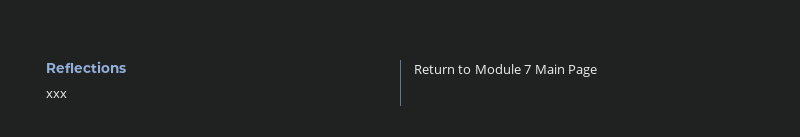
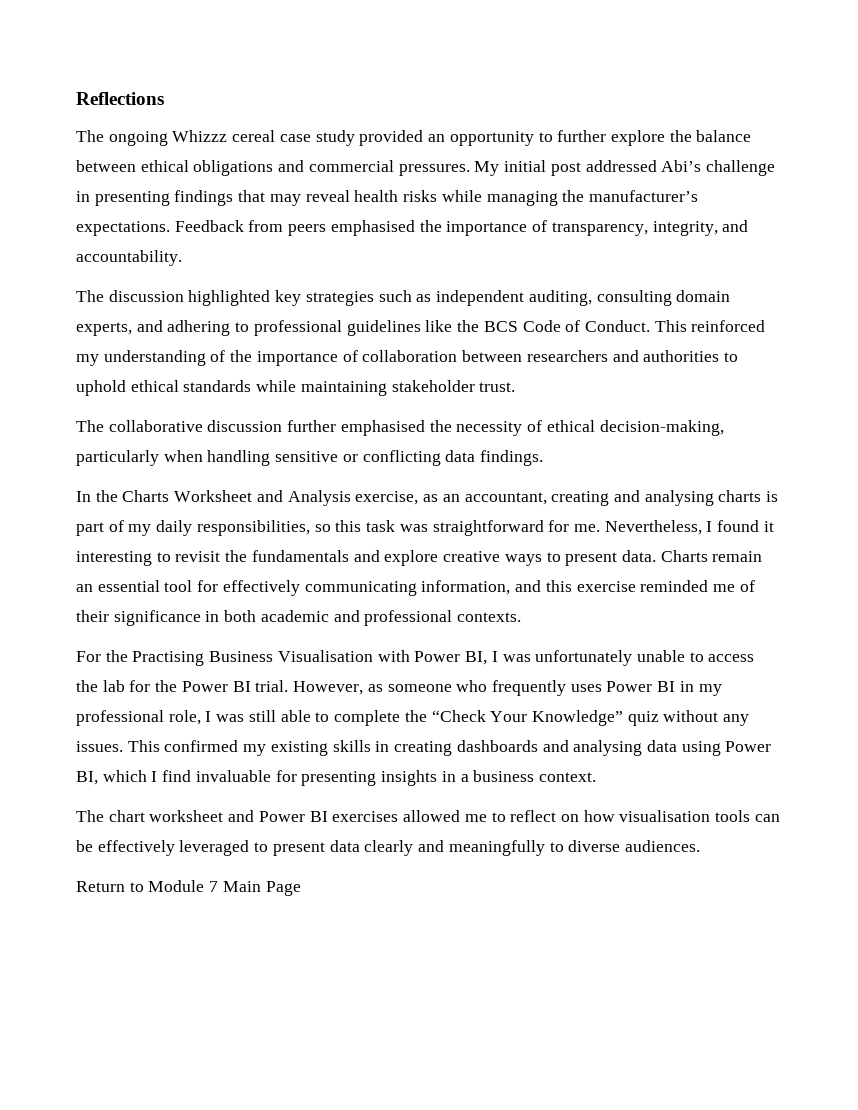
[46,91,67,98] xxx -> [76,130,752,146] [76,160,775,176] [76,190,698,206] [76,220,749,236] [76,250,182,266] [76,290,731,306] [76,320,766,336] [76,350,738,366] [76,380,516,396] [76,420,724,436] [76,450,544,466] [76,490,779,506] [76,520,774,536] [76,550,763,566] [76,580,755,596] [76,610,522,626] [76,650,755,666] [76,680,722,696] [76,710,750,726] [76,740,772,756] [76,770,596,786] [76,810,780,822] [76,840,700,856] The ongoing Whizzz cereal case study provided an opportunity to further explore the balance between ethical obligations and commercial pressures. My initial post addressed Abi’s challenge in presenting findings that may reveal health risks while managing the manufacturer’s expectations. Feedback from peers emphasised the importance of transparency, integrity, and accountability. // The discussion highlighted key strategies such as independent auditing, consulting domain experts, and adhering to professional guidelines like the BCS Code of Conduct. This reinforced my understanding of the importance of collaboration between researchers and authorities to uphold ethical standards while maintaining stakeholder trust. // The collaborative discussion further emphasised the necessity of ethical decision-making, particularly when handling sensitive or conflicting data findings. // In the Charts Worksheet and Analysis exercise, as an accountant, creating and analysing charts is part of my daily responsibilities, so this task was straightforward for me. Nevertheless, I found it interesting to revisit the fundamentals and explore creative ways to present data. Charts remain an essential tool for effectively communicating information, and this exercise reminded me of their significance in both academic and professional contexts. // For the Practising Business Visualisation with Power BI, I was unfortunately unable to access the lab for the Power BI trial. However, as someone who frequently uses Power BI in my professional role, I was still able to complete the “Check Your Knowledge” quiz without any issues. This confirmed my existing skills in creating dashboards and analysing data using Power BI, which I find invaluable for presenting insights in a business context. // The chart worksheet and Power BI exercises allowed me to reflect on how visualisation tools can be effectively leveraged to present data clearly and meaningfully to diverse audiences.

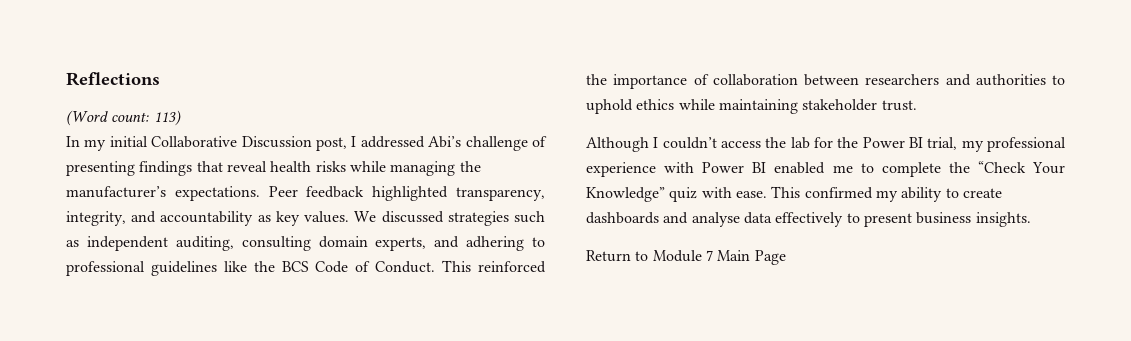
[76,130,752,146] [76,160,581,176] The ongoing Whizzz cereal case study provided an opportunity to further explore the balance between ethical obligations and commercial pressures. My initial post -> [66,110,181,126] [66,136,357,151] (Word count: 113) // In my initial Collaborative Discussion post, I
[76,191,90,202] in -> [531,136,547,147] of
[269,194,301,206] may -> (223, 166) none
[174,220,749,236] [76,250,182,266] [76,290,302,306] Feedback from peers emphasised the importance of transparency, integrity, and accountability. // The discussion highlighted key -> [268,186,545,201] [66,211,444,226] Peer feedback highlighted transparency, integrity, and accountability as key values. We discussed
[76,350,226,366] my understanding of -> (547, 267) none
[130,380,252,392] ethical standards -> [636,99,675,110] ethics
[76,420,724,436] [76,450,544,466] [76,490,779,506] [76,520,774,536] [76,550,763,566] [76,580,755,596] [76,610,522,626] [76,650,704,666] The collaborative discussion further emphasised the necessity of ethical decision-making, particularly when handling sensitive or conflicting data findings. // In the Charts Worksheet and Analysis exercise, as an accountant, creating and analysing charts is part of my daily responsibilities, so this task was straightforward for me. Nevertheless, I found it interesting to revisit the fundamentals and explore creative ways to present data. Charts remain an essential tool for effectively communicating information, and this exercise reminded me of their significance in both academic and professional contexts. // For the Practising Business Visualisation with Power BI, I was unfortunately unable to -> [586,137,717,152] Although I couldn’t
[255,680,722,696] [76,710,311,726] trial. However, as someone who frequently uses Power BI in my professional role, I was still able -> [927,137,1066,152] [586,162,853,177] trial, my professional experience with Power BI enabled me
[663,710,750,726] [76,740,772,756] [76,770,596,786] [76,810,780,822] [76,840,700,856] without any issues. This confirmed my existing skills in creating dashboards and analysing data using Power BI, which I find invaluable for presenting insights in a business context. // The chart worksheet and Power BI exercises allowed me to reflect on how visualisation tools can be effectively leveraged to present data clearly and meaningfully to diverse audiences. -> [701,186,1002,202] [586,212,1031,227] with ease. This confirmed my ability to create dashboards and analyse data effectively to present business insights.

